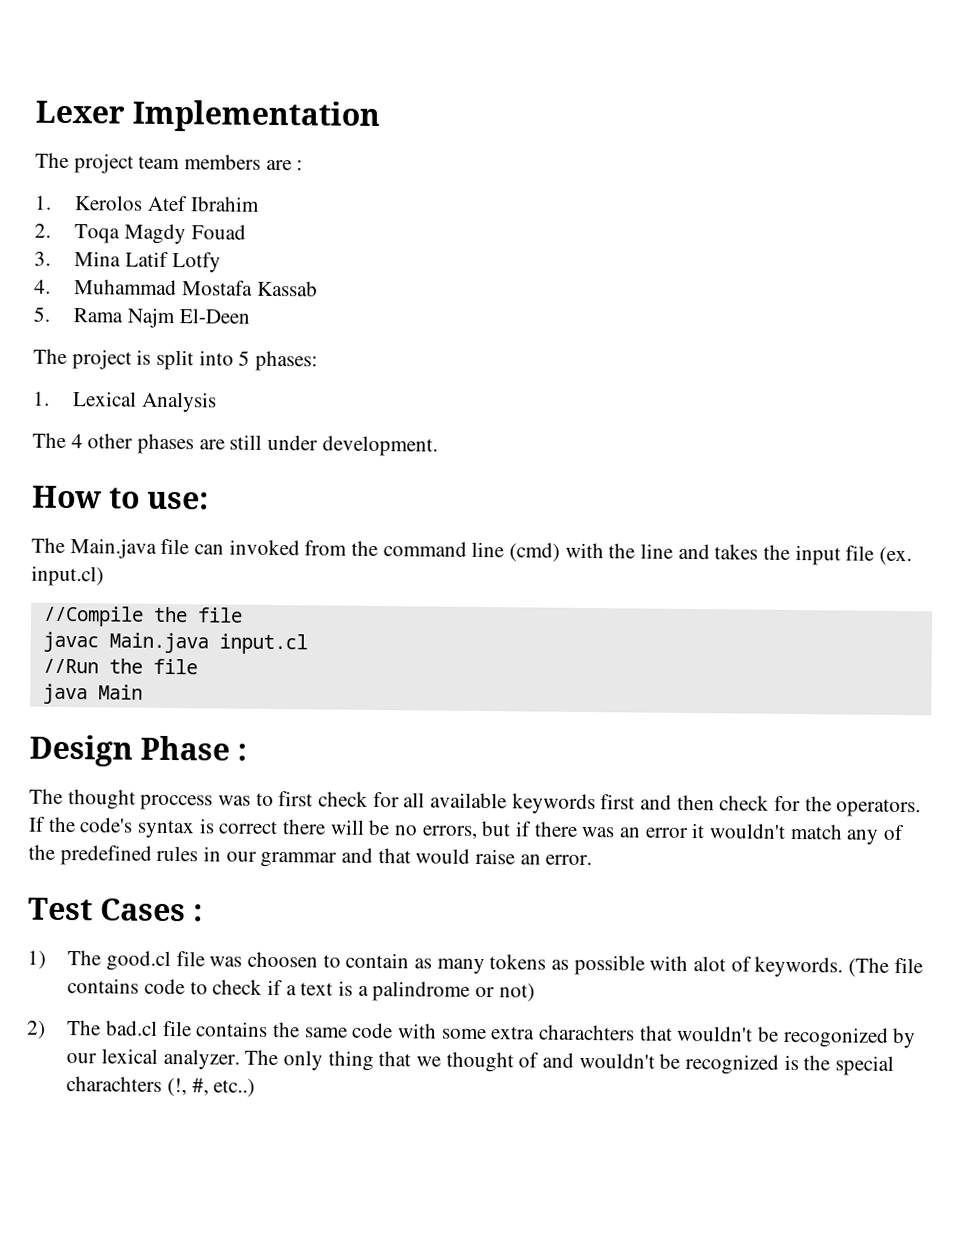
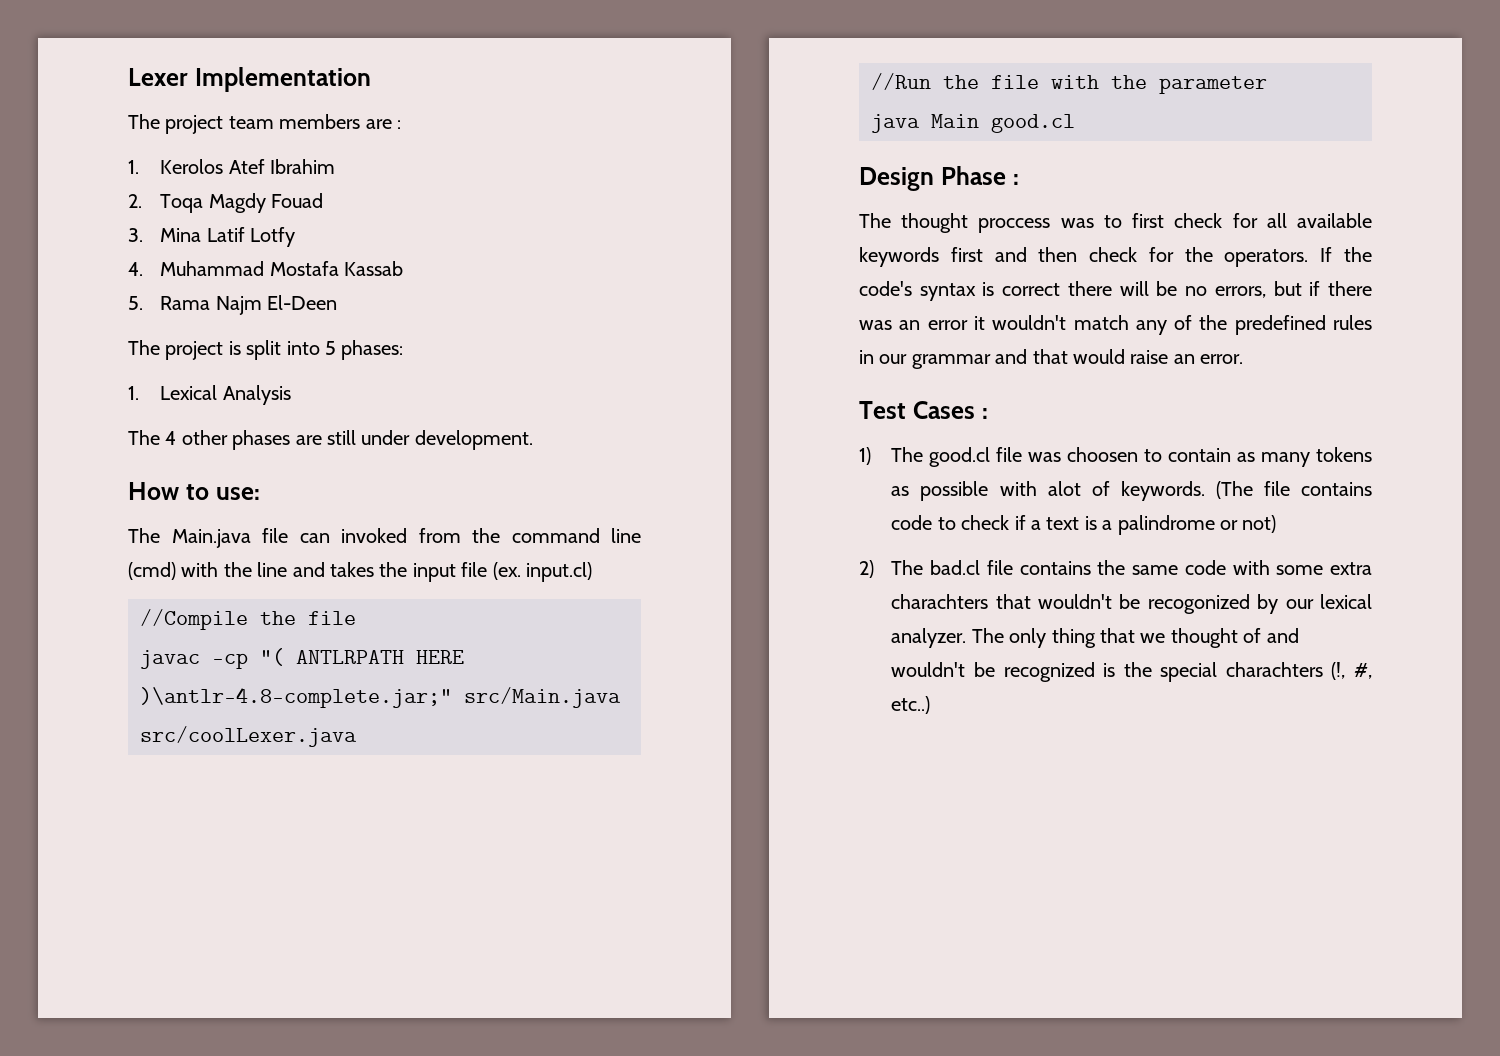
[108,632,308,655] Main.java input.cl -> [212,648,464,669] [140,687,621,708] [140,726,357,747] -cp "( ANTLRPATH HERE )\antlr-4.8-complete.jar;" src/Main.java src/coolLexer.java
(198, 666) none -> [1051,75,1267,94] with the parameter
(143, 692) none -> [991,114,1075,133] good.cl

